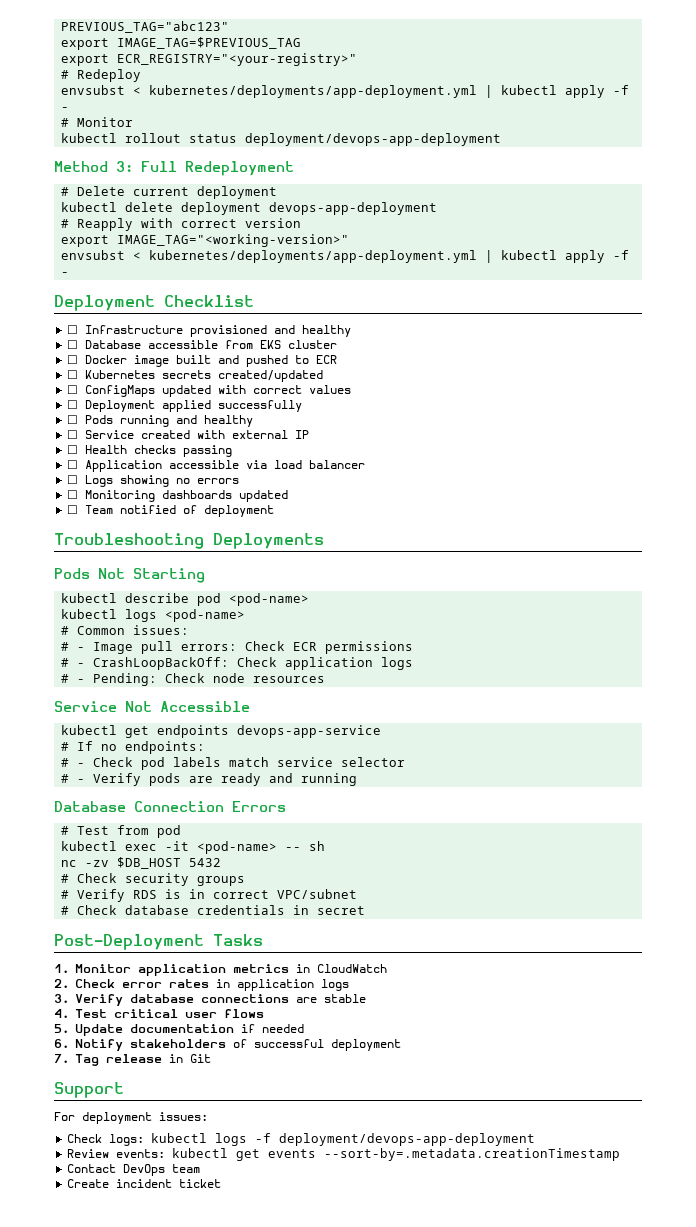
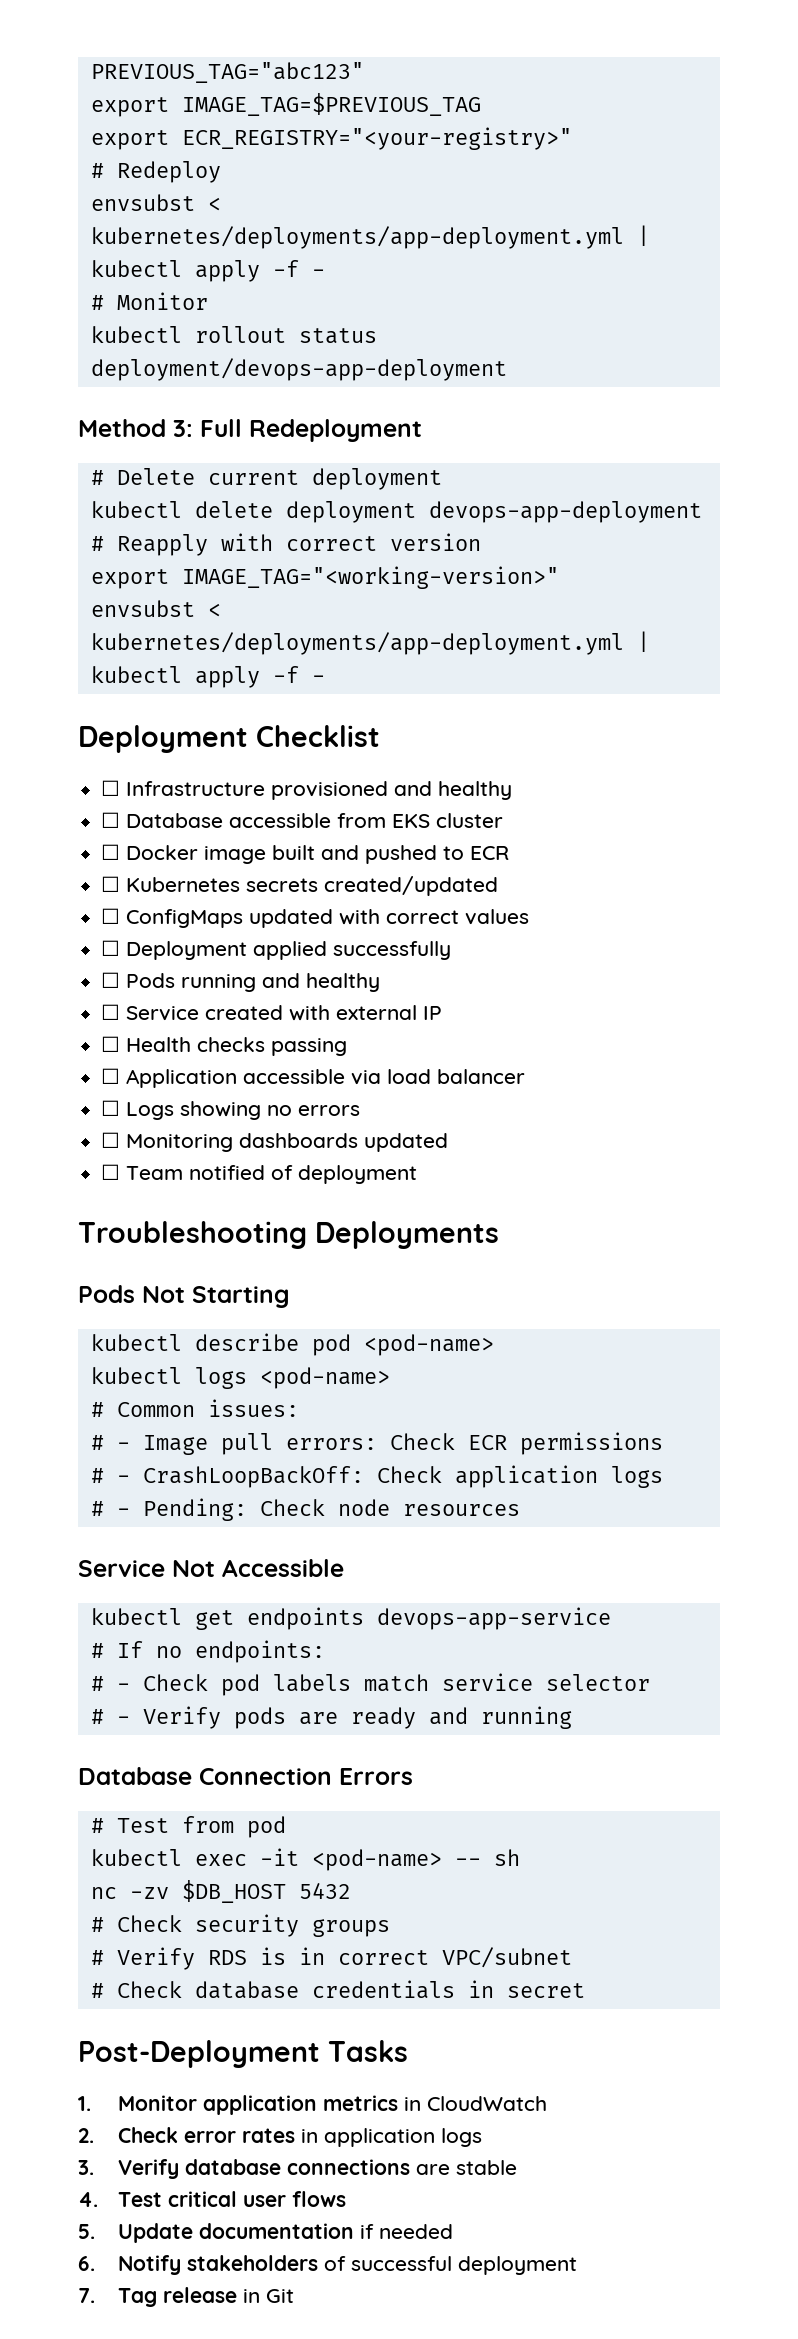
[54,1082,124,1098] [54,1112,208,1124] [67,1133,536,1146] [67,1148,621,1161] [67,1164,201,1176] [67,1179,222,1188] // Support // For deployment issues: // Check logs: kubectl logs -f deployment/devops-app-deployment // Review events: kubectl get events --sort-by=.metadata.creationTimestamp // Contact DevOps team // Create incident ticket -> (294, 2296) none

